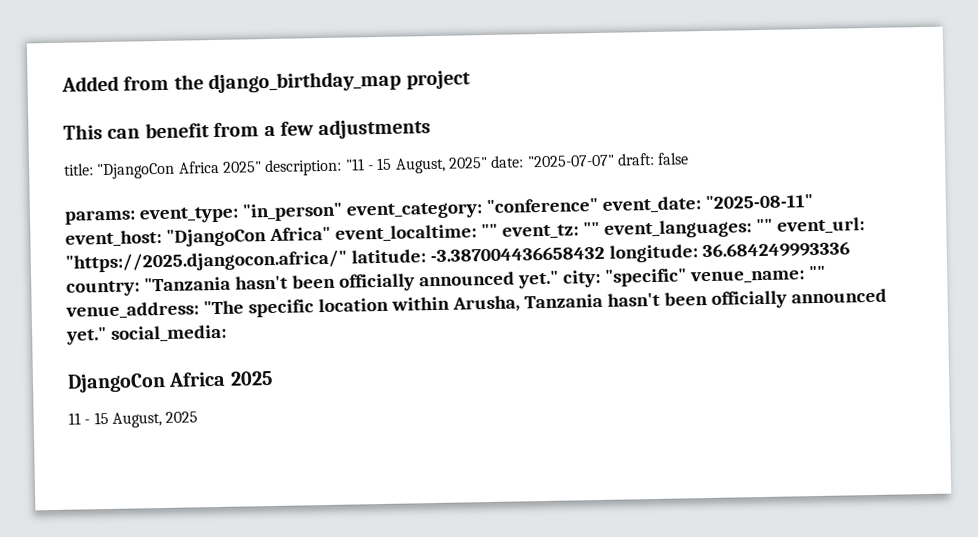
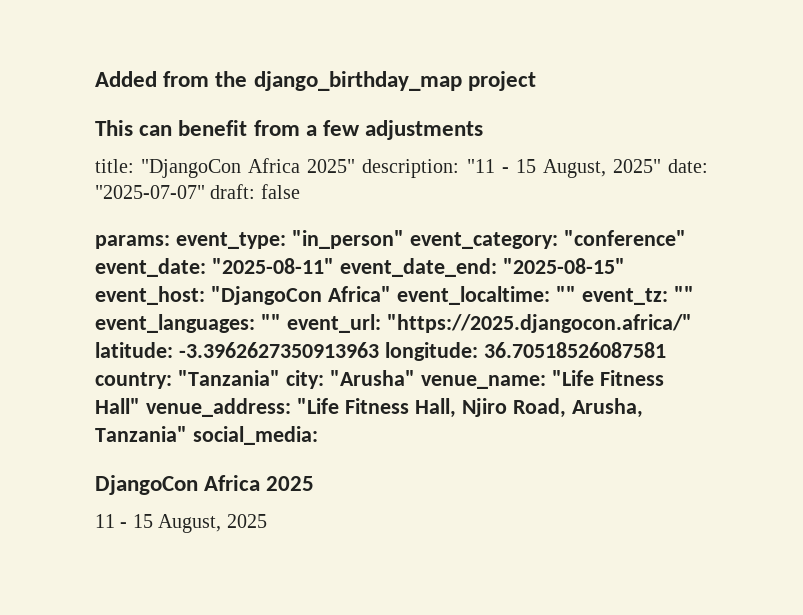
(813, 202) none -> [339,258,625,277] event_date_end: "2025-08-15"
[429,241,850,263] [66,265,826,297] [65,288,887,320] [66,327,107,345] -3.387004436658432 longitude: 36.684249993336 country: "Tanzania hasn't been officially announced yet." city: "specific" venue_name: "" venue_address: "The specific location within Arusha, Tanzania hasn't been officially announced yet." -> [178,342,666,361] [95,370,664,389] [95,398,643,418] [95,426,187,442] -3.3962627350913963 longitude: 36.70518526087581 country: "Tanzania" city: "Arusha" venue_name: "Life Fitness Hall" venue_address: "Life Fitness Hall, Njiro Road, Arusha, Tanzania"

